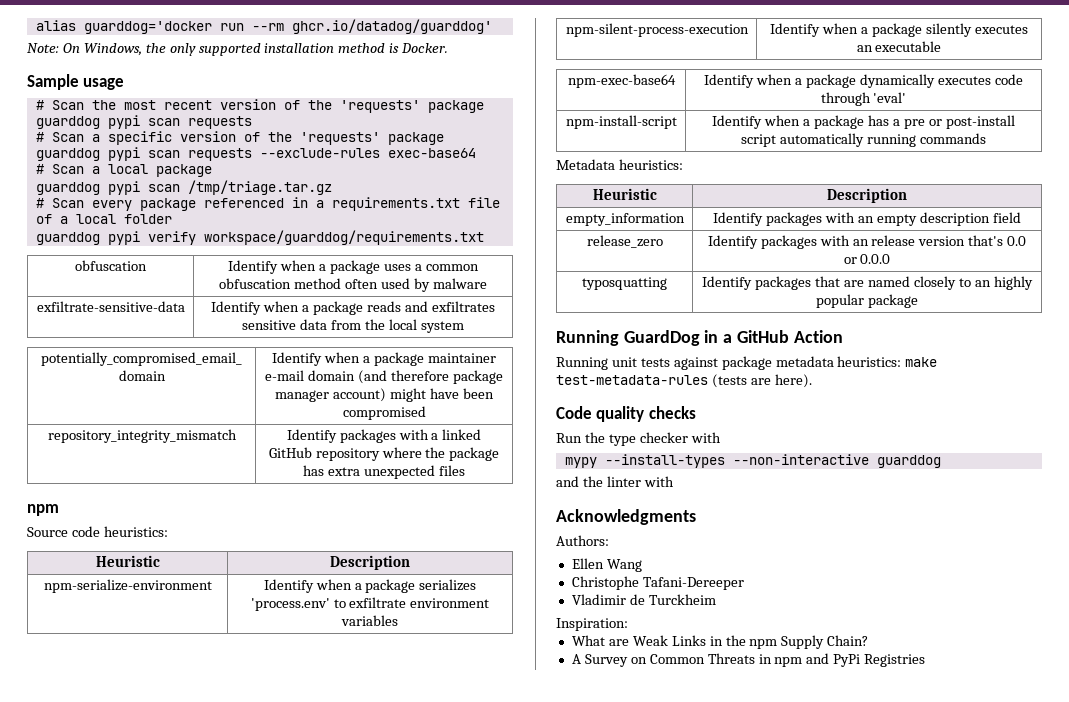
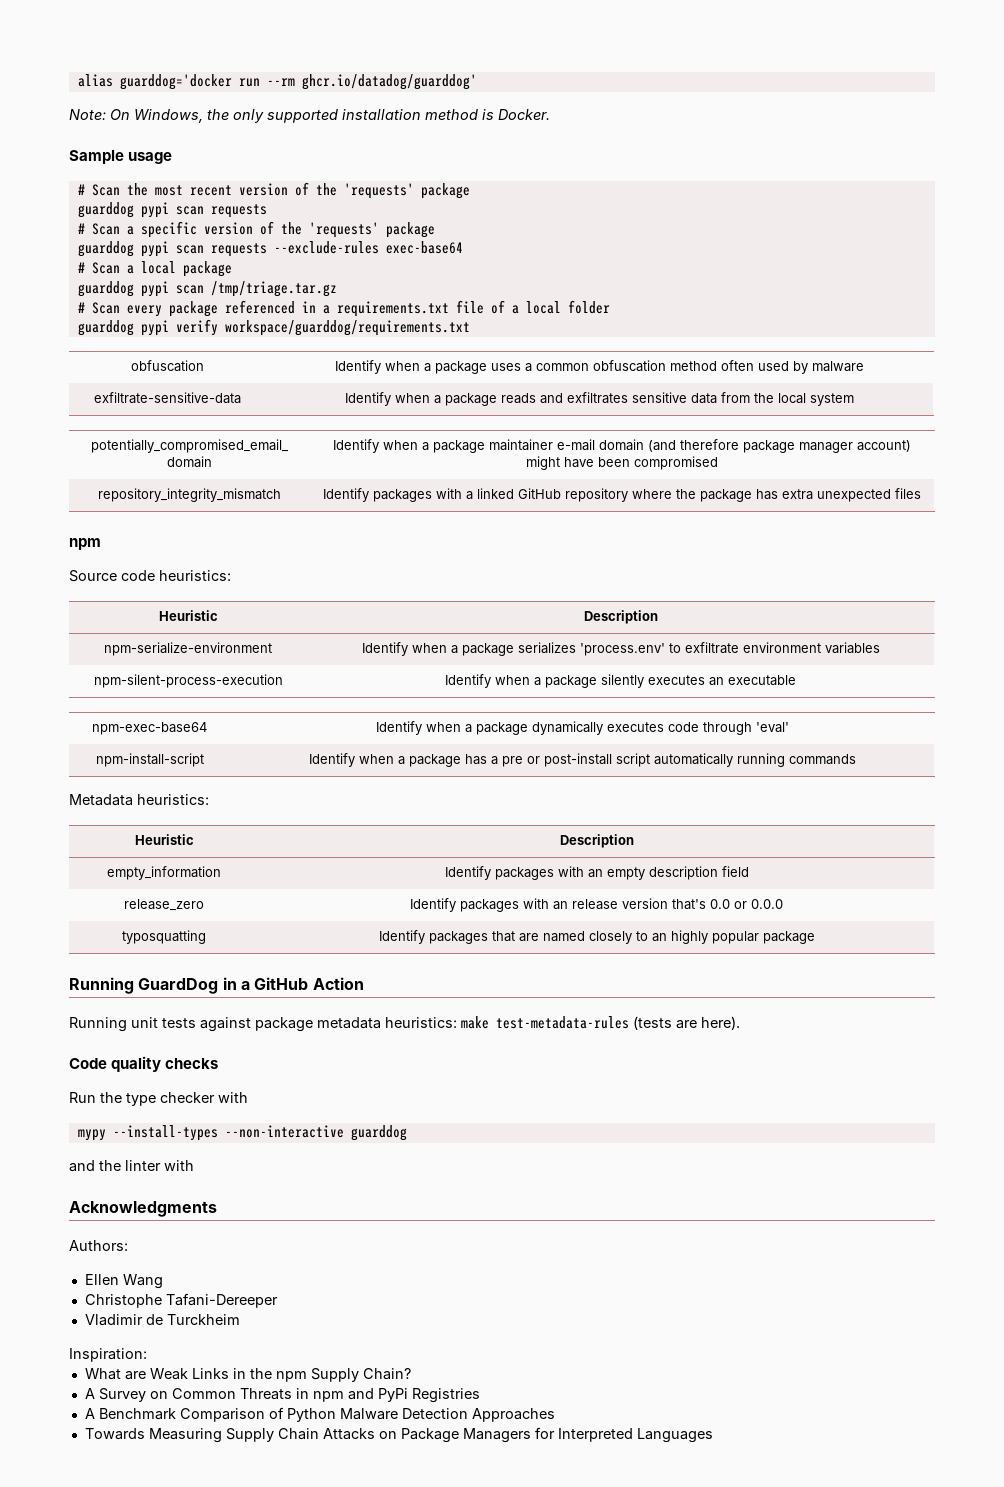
(926, 660) none -> [84,1407,555,1422] [84,1427,713,1443] // A Benchmark Comparison of Python Malware Detection Approaches // Towards Measuring Supply Chain Attacks on Package Managers for Interpreted Languages

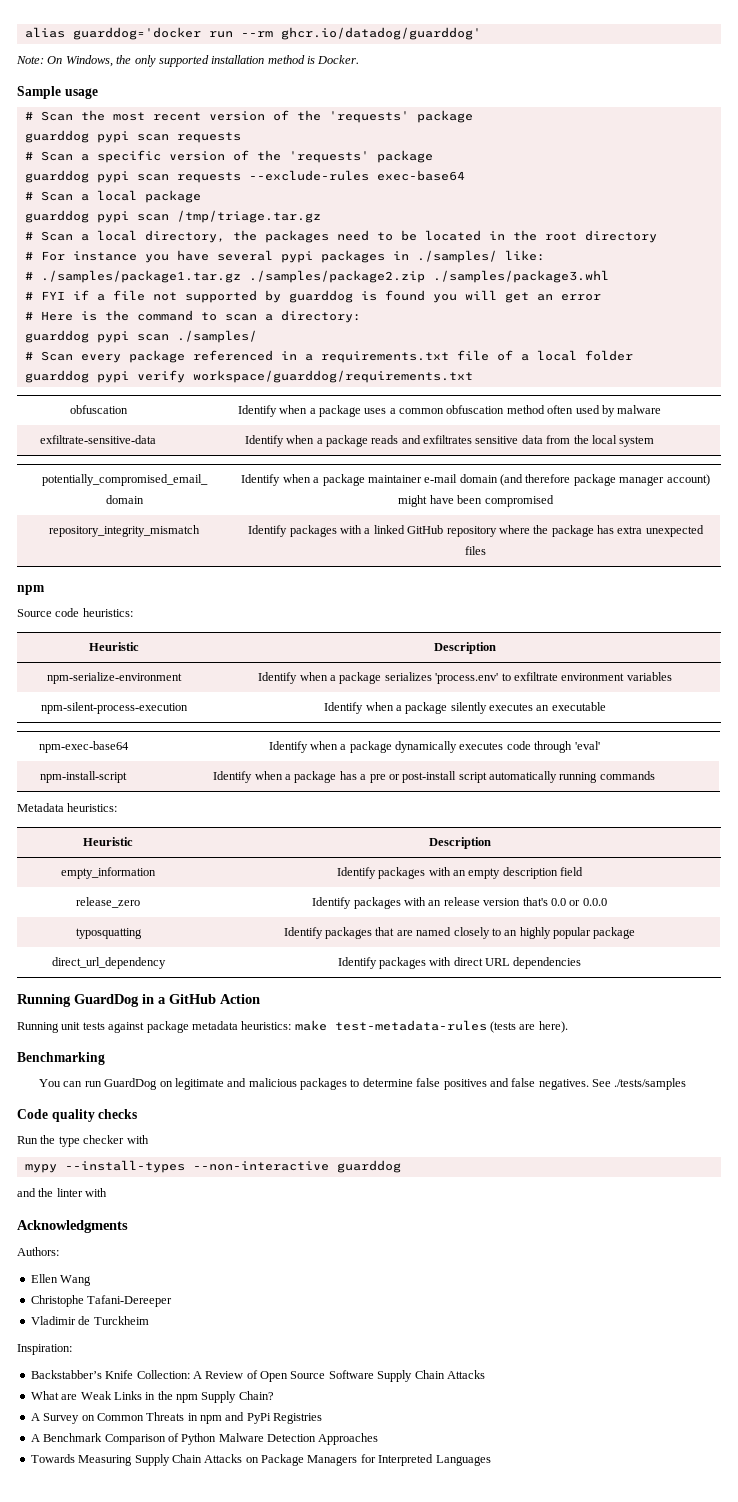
(337, 289) none -> [24,230,657,243] [24,250,545,263] [24,270,609,283] [24,290,601,303] [24,310,361,323] [24,330,257,343] // # Scan a local directory, the packages need to be located in the root directory // # For instance you have several pypi packages in ./samples/ like: // # ./samples/package1.tar.gz ./samples/package2.zip ./samples/package3.whl // # FYI if a file not supported by guarddog is found you will get an error // # Here is the command to scan a directory: // guarddog pypi scan ./samples/
(815, 937) none -> [51,957,166,969] [337,957,582,969] // direct_url_dependency | Identify packages with direct URL dependencies
(740, 1023) none -> [17,1052,105,1065] [39,1078,687,1090] // Benchmarking // You can run GuardDog on legitimate and malicious packages to determine false positives and false negatives. See ./tests/samples
(147, 1355) none -> [30,1370,485,1382] // Backstabber’s Knife Collection: A Review of Open Source Software Supply Chain Attacks

